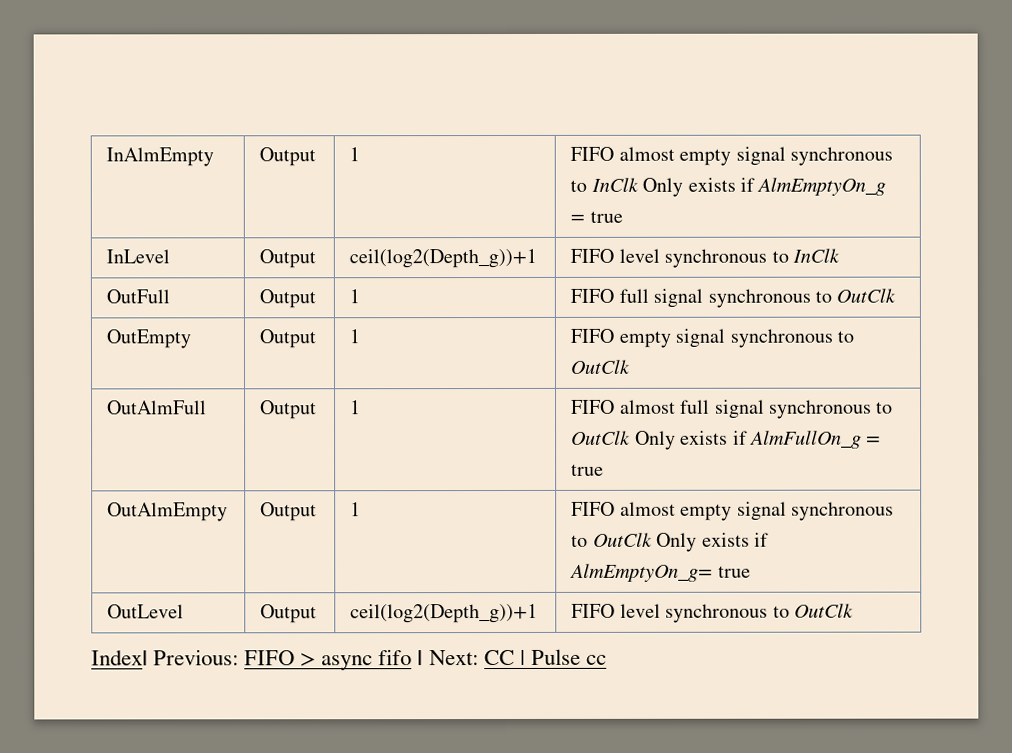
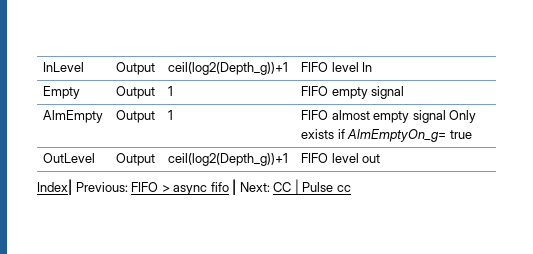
[106,147,215,167] [259,147,317,167] [349,147,361,162] [570,146,893,166] [570,177,887,197] [570,210,623,223] [106,249,171,264] [259,249,317,269] [349,248,538,269] [570,248,840,268] [106,289,171,304] [259,289,317,309] [349,289,361,304] [570,288,897,308] [106,329,192,349] [259,329,317,349] [349,329,361,344] [570,328,854,348] [570,359,631,374] [107,400,208,415] [260,400,318,420] [350,400,362,415] [571,399,894,419] [571,430,882,450] [571,463,605,476] [107,502,229,522] [260,502,318,522] [350,502,362,517] [571,501,894,521] [571,532,653,547] InAlmEmpty | Output | 1 | FIFO almost empty signal synchronous to InClk Only exists if AlmEmptyOn_g = true // InLevel | Output | ceil(log2(Depth_g))+1 | FIFO level synchronous to InClk // OutFull | Output | 1 | FIFO full signal synchronous to OutClk // OutEmpty | Output | 1 | FIFO empty signal synchronous to OutClk // OutAlmFull | Output | 1 | FIFO almost full signal synchronous to OutClk Only exists if AlmFullOn_g = true // OutAlmEmpty | Output | 1 | FIFO almost empty signal synchronous to OutClk -> [43,62,85,72] [116,62,156,75] [168,62,289,75] [301,62,373,72] [43,86,81,99] [116,86,156,99] [168,86,174,96] [301,86,405,99] [43,110,104,123] [116,110,156,123] [168,110,174,120] [301,110,446,123] InLevel | Output | ceil(log2(Depth_g))+1 | FIFO level In // Empty | Output | 1 | FIFO empty signal // AlmEmpty | Output | 1 | FIFO almost empty signal
[665,603,854,623] synchronous to OutClk -> [362,154,381,163] out

